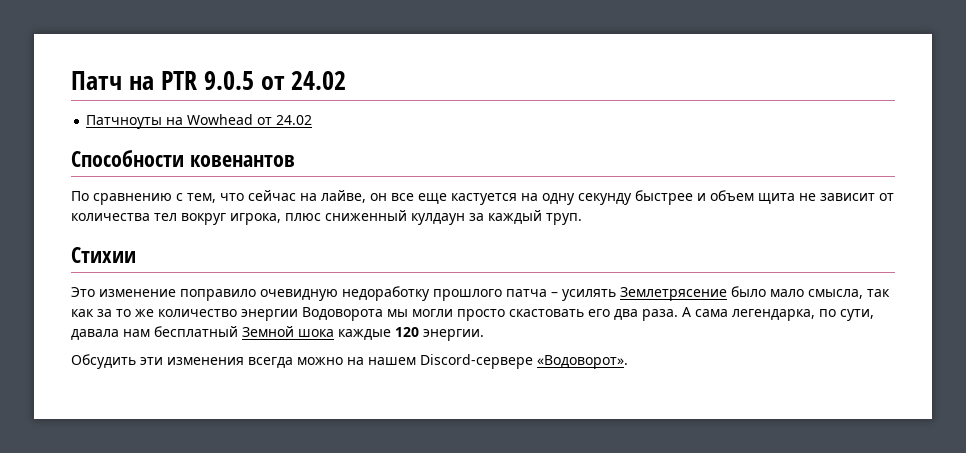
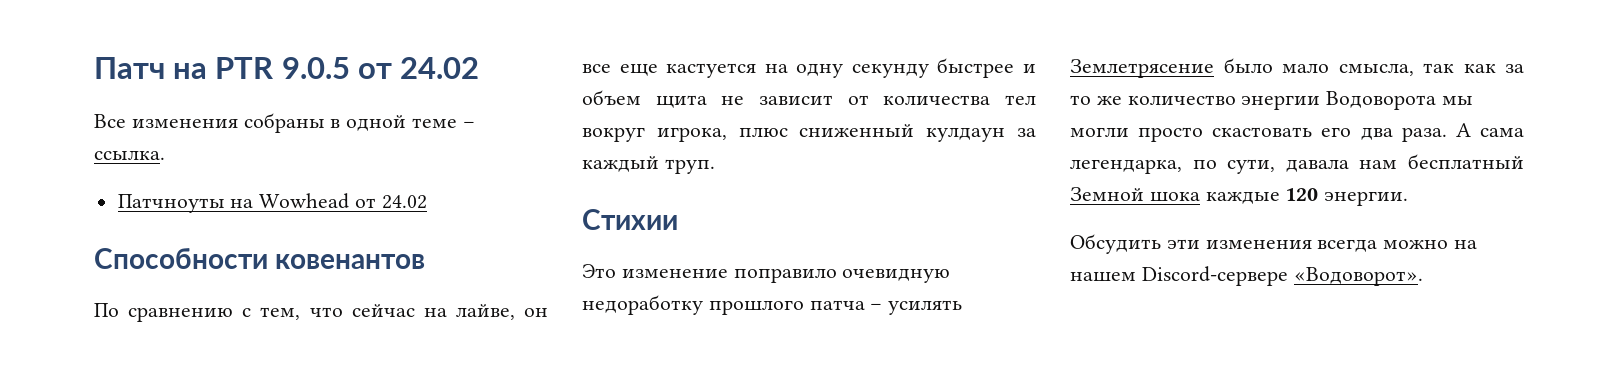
(347, 80) none -> [94,113,475,133] [94,150,165,160] // Все изменения собраны в одной теме – ссылка.

